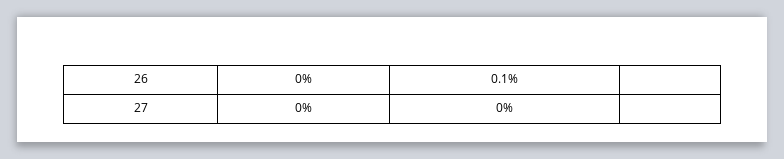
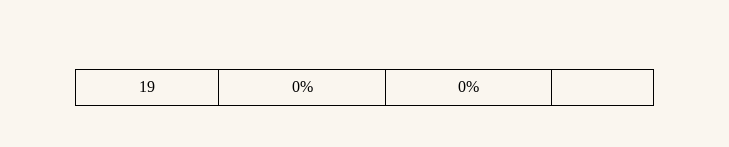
[133,74,148,83] [295,74,312,83] [491,74,518,83] [133,103,148,112] 26 | 0% | 0.1% | // 27 -> [139,81,155,92] 19

